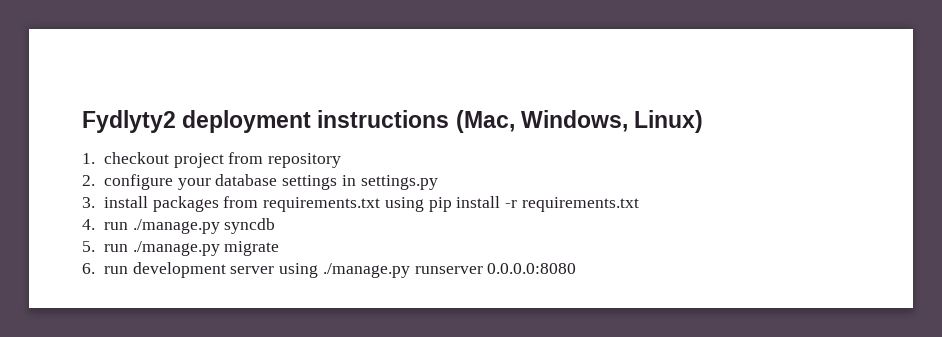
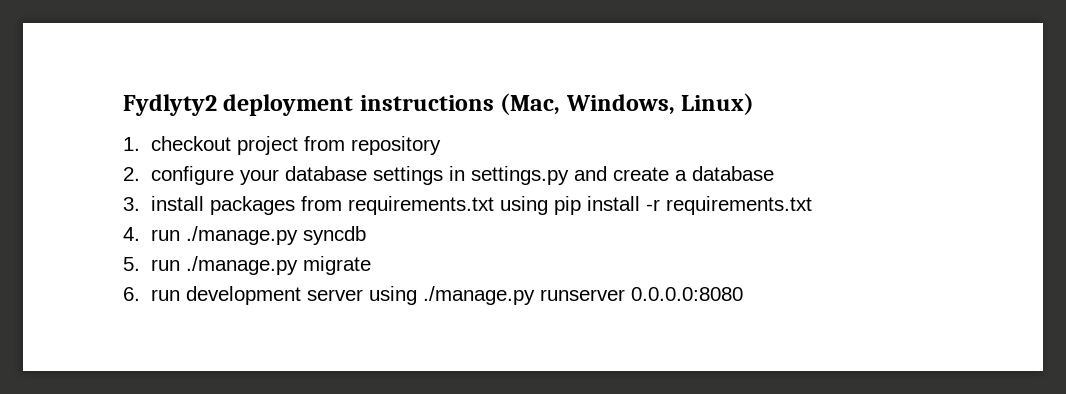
(438, 182) none -> [574,166,775,181] and create a database

